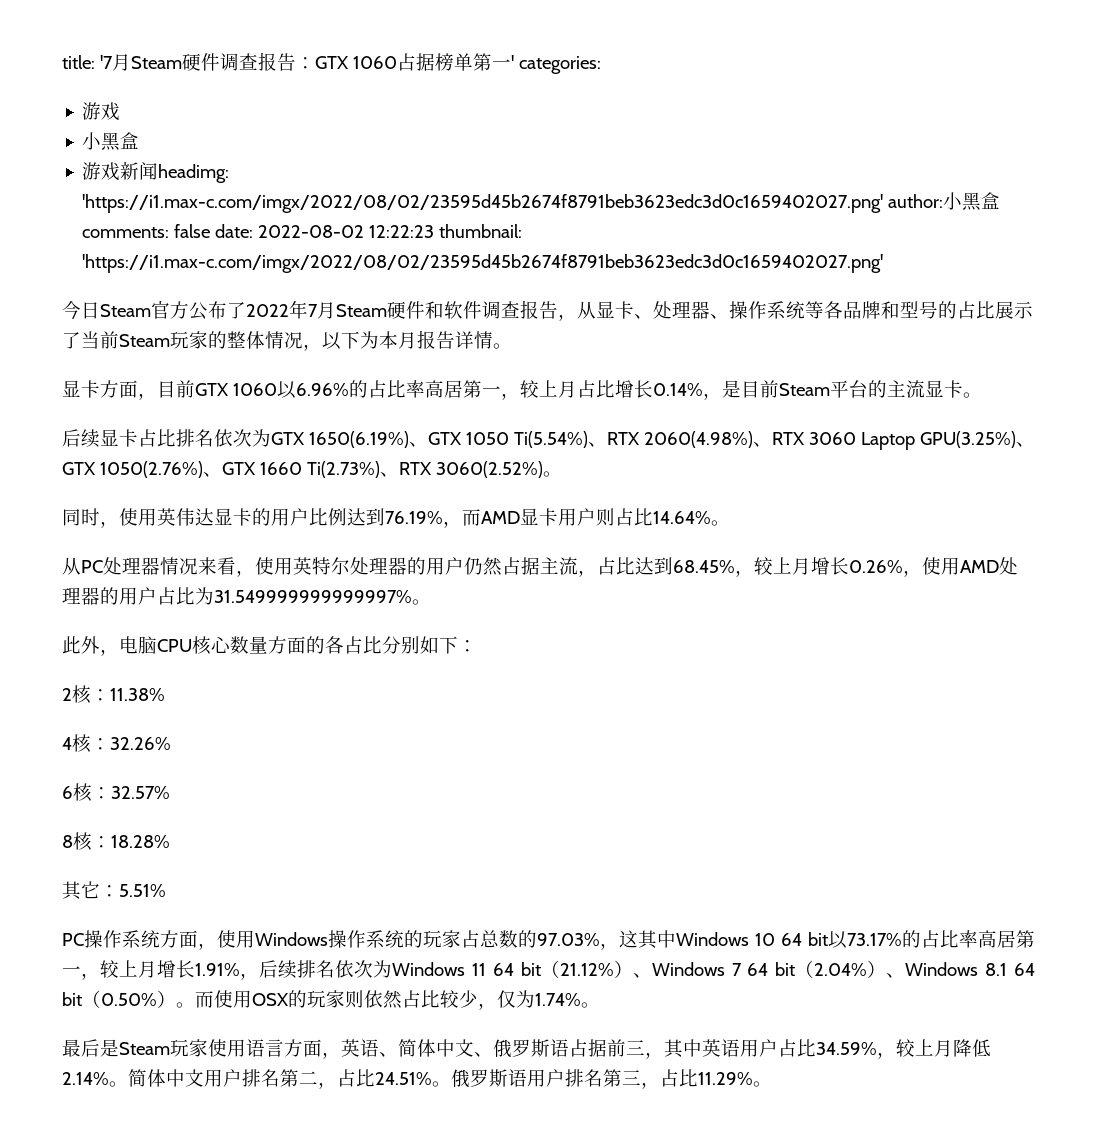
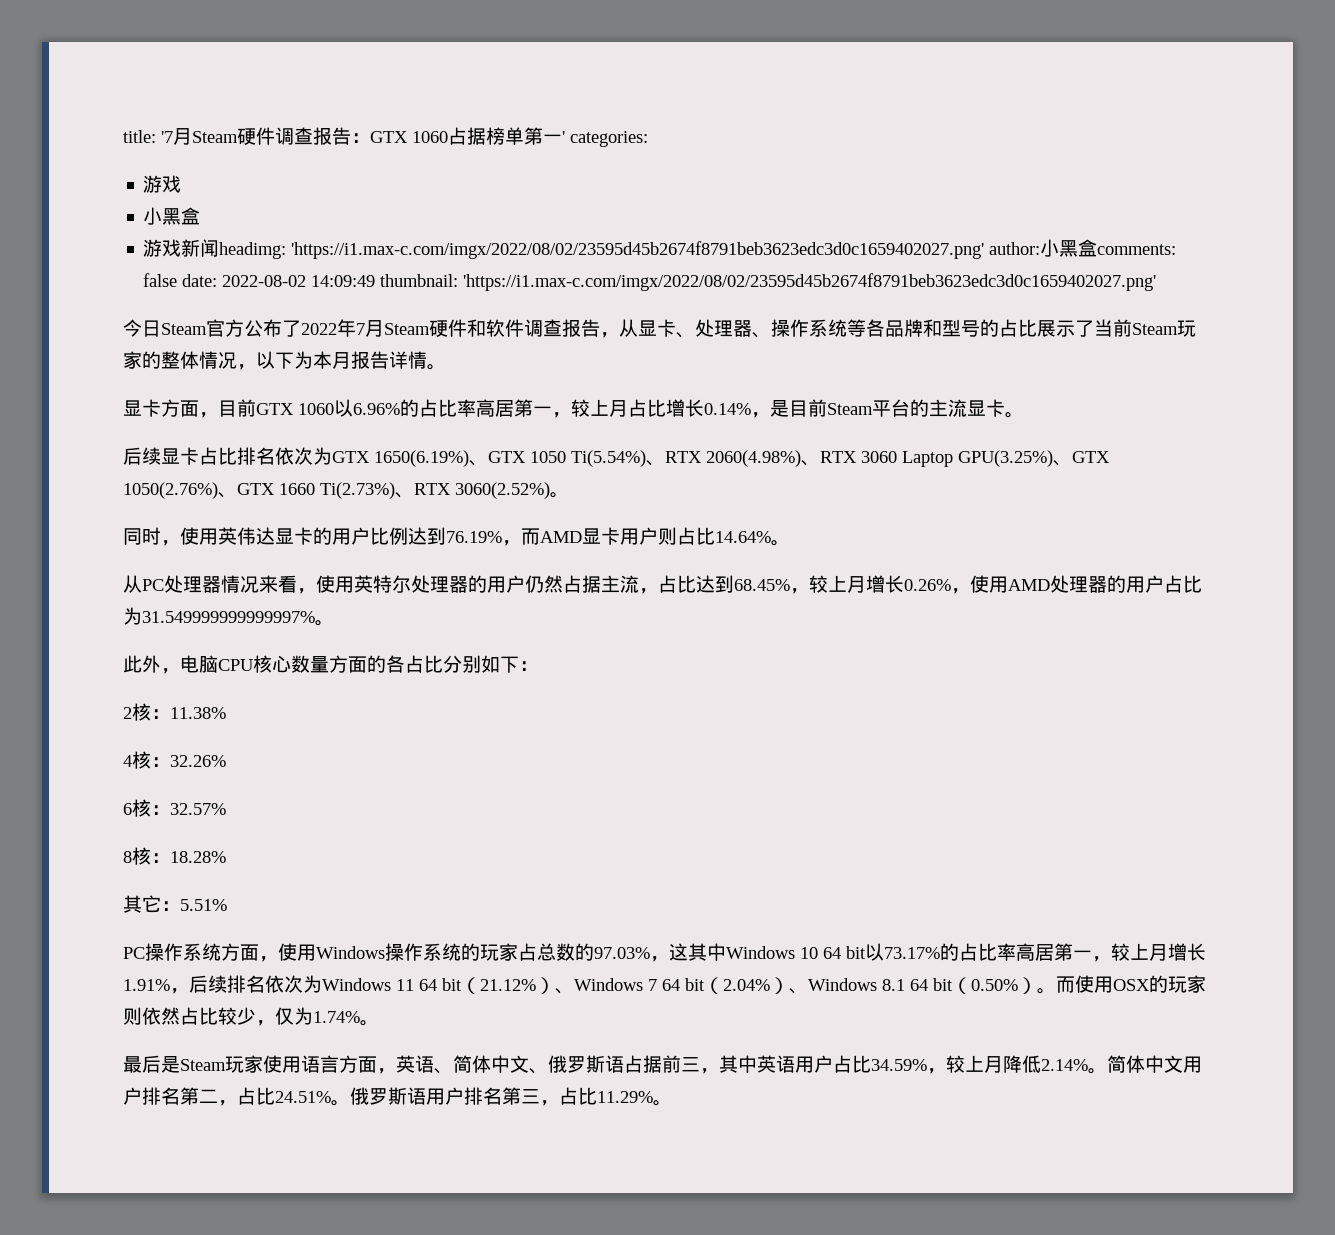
[369,225,435,238] 12:22:23 -> [311,275,376,287] 14:09:49

